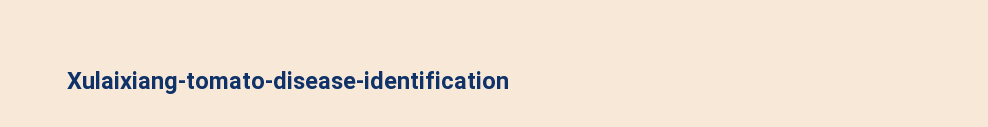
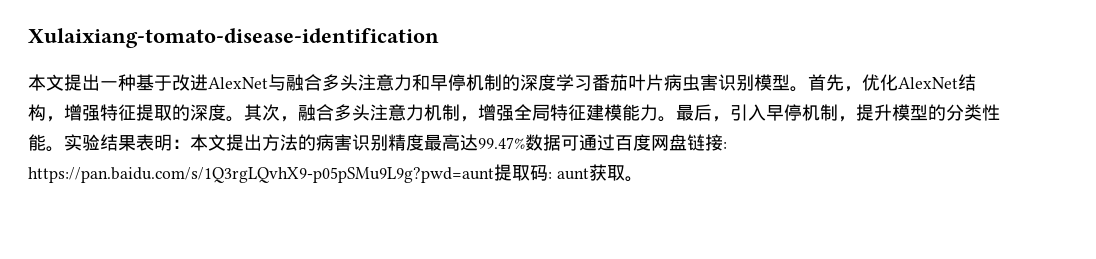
(509, 82) none -> [28,74,976,92] [28,104,1000,122] [28,134,727,152] [28,164,643,183] // 本文提出一种基于改进AlexNet与融合多头注意力和早停机制的深度学习番茄叶片病虫害识别模型。首先，优化AlexNet结构，增强特征提取的深度。其次，融合多头注意力机制，增强全局特征建模能力。最后，引入早停机制，提升模型的分类性能。实验结果表明：本文提出方法的病害识别精度最高达99.47%数据可通过百度网盘链接: https://pan.baidu.com/s/1Q3rgLQvhX9-p05pSMu9L9g?pwd=aunt提取码: aunt获取。

